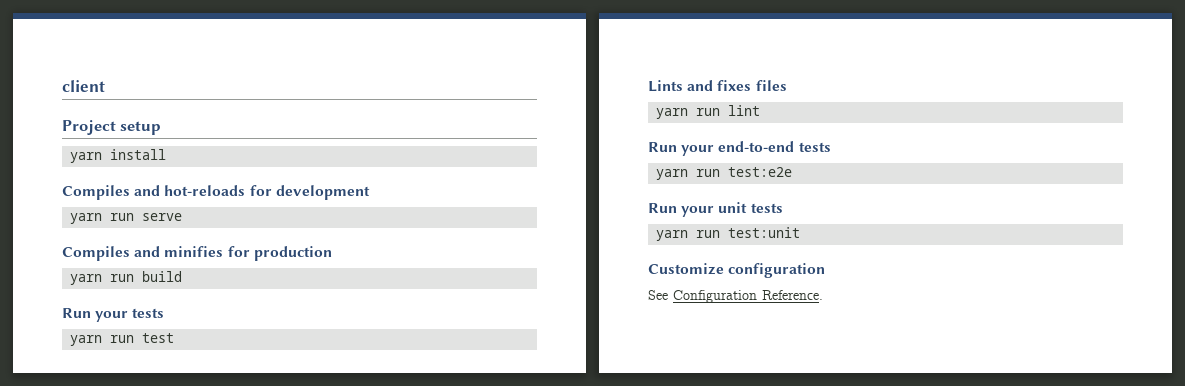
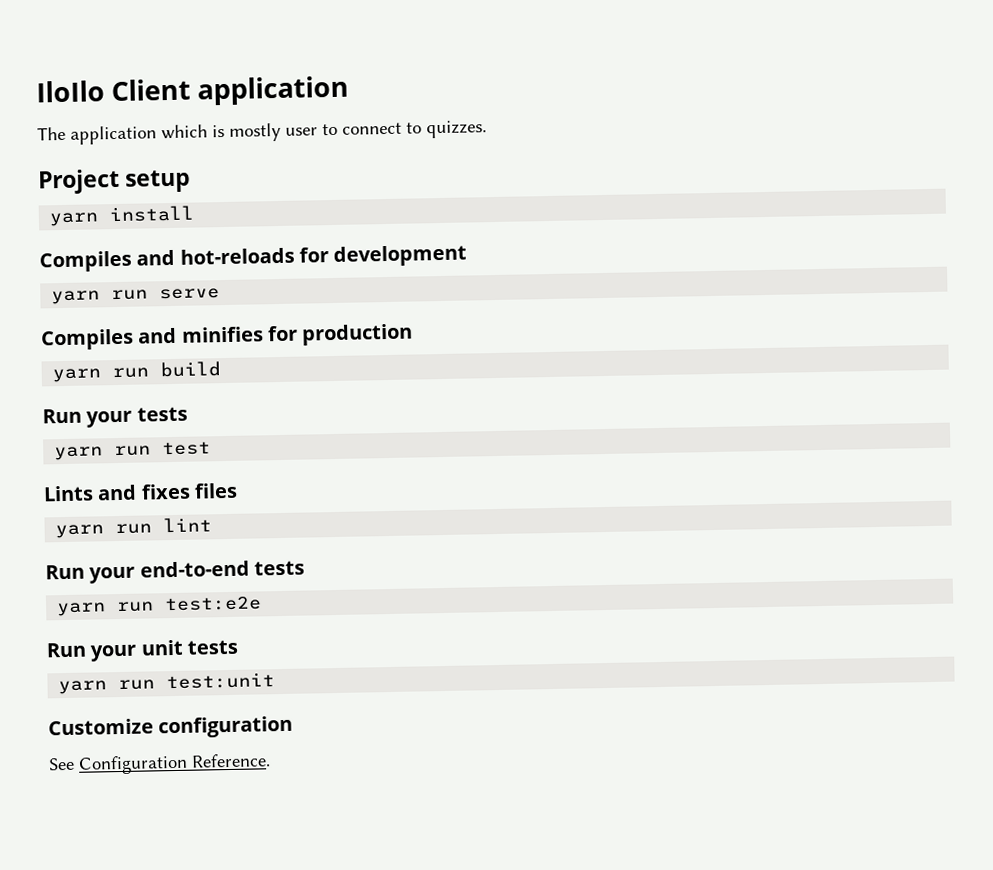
[62,80,105,92] client -> [36,75,350,106] [37,120,487,145] IloIlo Client application // The application which is mostly user to connect to quizzes.

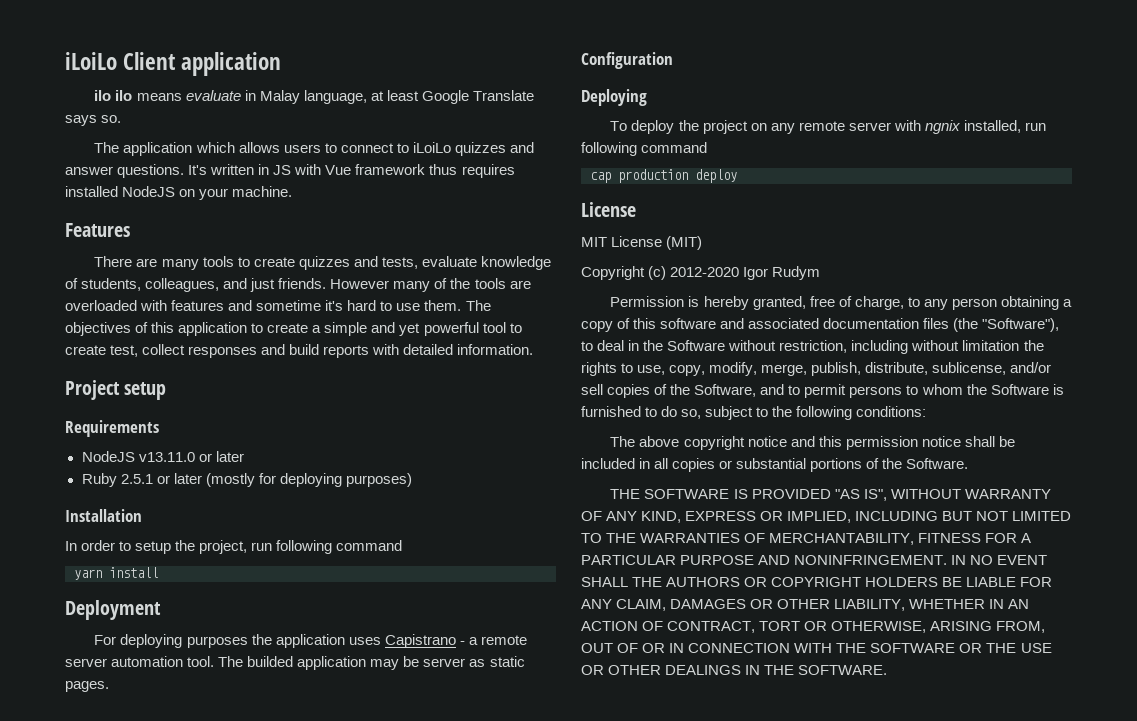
[36,80,105,103] IloIlo -> [65,52,117,70] iLoiLo
[37,120,487,145] [38,168,192,195] [49,205,195,227] [39,244,468,273] [51,288,221,305] [40,323,414,351] [52,361,222,383] [42,406,188,428] [54,441,212,461] [43,482,238,502] [55,517,213,539] [45,560,305,584] [57,596,263,617] [46,639,239,662] [58,672,276,695] [48,715,294,739] [48,753,271,775] The application which is mostly user to connect to quizzes. // Project setup // yarn install // Compiles and hot-reloads for development // yarn run serve // Compiles and minifies for production // yarn run build // Run your tests // yarn run test // Lints and fixes files // yarn run lint // Run your end-to-end tests // yarn run test:e2e // Run your unit tests // yarn run test:unit // Customize configuration // See Configuration Reference. -> [94,90,534,104] [65,115,122,126] [94,142,534,156] [65,164,515,178] [65,186,293,200] [65,223,130,237] [94,256,551,270] [65,278,531,292] [65,300,491,311] [65,322,522,336] [65,344,534,358] [65,380,167,400] [65,420,159,437] [81,451,244,462] [81,473,412,487] [65,509,142,522] [65,540,403,554] [74,567,158,580] [65,600,161,620] [94,634,527,648] [65,656,525,670] [65,681,109,692] [581,52,673,69] [581,89,647,106] [610,120,1046,134] [581,142,708,156] [590,169,737,183] [581,202,636,217] [581,236,703,250] [581,266,821,280] [610,296,1072,310] [581,318,1060,332] [581,340,1044,354] [581,362,1052,376] [581,384,1064,398] [581,406,927,420] [610,436,1015,450] [581,458,969,472] [610,489,1051,501] [581,511,1072,523] [581,533,1032,545] [581,555,1048,565] [581,577,1053,587] [581,599,1030,611] [581,621,1046,633] [581,643,1052,653] [581,665,888,675] ilo ilo means evaluate in Malay language, at least Google Translate says so. // The application which allows users to connect to iLoiLo quizzes and answer questions. It's written in JS with Vue framework thus requires installed NodeJS on your machine. // Features // There are many tools to create quizzes and tests, evaluate knowledge of students, colleagues, and just friends. However many of the tools are overloaded with features and sometime it's hard to use them. The objectives of this application to create a simple and yet powerful tool to create test, collect responses and build reports with detailed information. // Project setup // Requirements // NodeJS v13.11.0 or later // Ruby 2.5.1 or later (mostly for deploying purposes) // Installation // In order to setup the project, run following command // yarn install // Deployment // For deploying purposes the application uses Capistrano - a remote server automation tool. The builded application may be server as static pages. // Configuration // Deploying // To deploy the project on any remote server with ngnix installed, run following command // cap production deploy // License // MIT License (MIT) // Copyright (c) 2012-2020 Igor Rudym // Permission is hereby granted, free of charge, to any person obtaining a copy of this software and associated documentation files (the "Software"), to deal in the Software without restriction, including without limitation the rights to use, copy, modify, merge, publish, distribute, sublicense, and/or sell copies of the Software, and to permit persons to whom the Software is furnished to do so, subject to the following conditions: // The above copyright notice and this permission notice shall be included in all copies or substantial portions of the Software. // THE SOFTWARE IS PROVIDED "AS IS", WITHOUT WARRANTY OF ANY KIND, EXPRESS OR IMPLIED, INCLUDING BUT NOT LIMITED TO THE WARRANTIES OF MERCHANTABILITY, FITNESS FOR A PARTICULAR PURPOSE AND NONINFRINGEMENT. IN NO EVENT SHALL THE AUTHORS OR COPYRIGHT HOLDERS BE LIABLE FOR ANY CLAIM, DAMAGES OR OTHER LIABILITY, WHETHER IN AN ACTION OF CONTRACT, TORT OR OTHERWISE, ARISING FROM, OUT OF OR IN CONNECTION WITH THE SOFTWARE OR THE USE OR OTHER DEALINGS IN THE SOFTWARE.

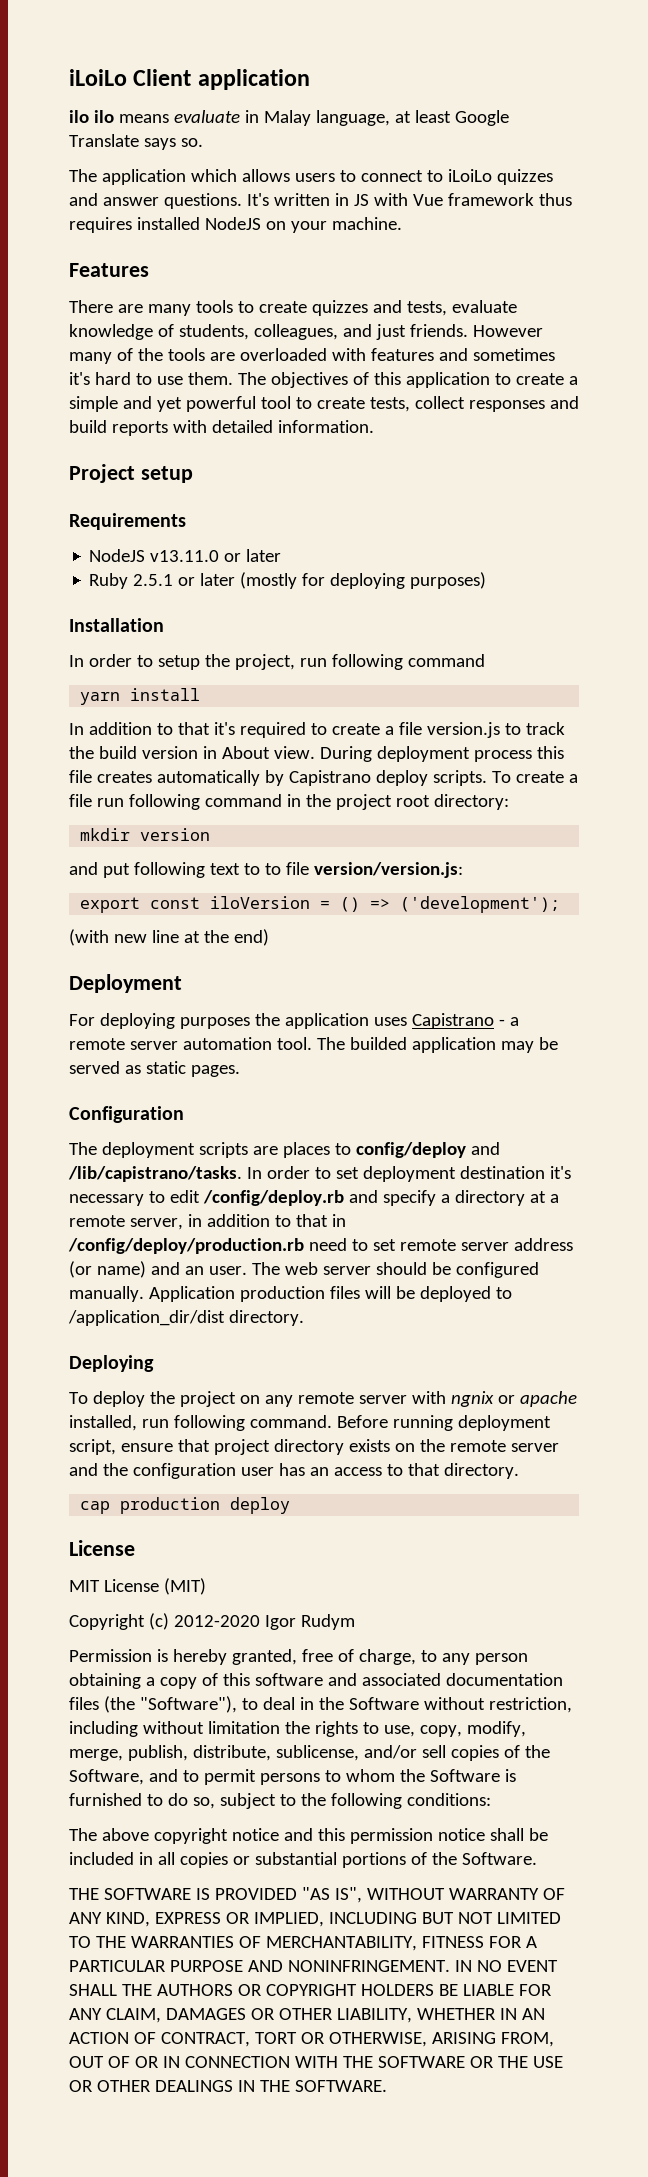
[256,300,322,311] sometime -> [472,348,555,361] sometimes
[110,345,139,357] test, -> [369,397,410,412] tests,
(158, 572) none -> [69,722,565,738] [69,746,564,762] [69,770,578,786] [69,794,509,810] [80,828,211,841] [69,862,463,878] [80,896,561,913] [69,929,269,946] // In addition to that it's required to create a file version.js to track the build version in About view. During deployment process this file creates automatically by Capistrano deploy scripts. To create a file run following command in the project root directory: // mkdir version // and put following text to to file version/version.js: // export const iloVersion = () => ('development'); // (with new line at the end)
[423,658,466,667] server -> [69,1061,120,1074] served
(673, 60) none -> [69,1142,500,1158] [68,1166,571,1182] [69,1190,559,1206] [69,1214,346,1230] [68,1238,573,1254] [69,1261,539,1278] [69,1286,512,1302] [68,1310,304,1326] // The deployment scripts are places to config/deploy and /lib/capistrano/tasks. In order to set deployment destination it's necessary to edit /config/deploy.rb and specify a directory at a remote server, in addition to that in /config/deploy/production.rb need to set remote server address (or name) and an user. The web server should be configured manually. Application production files will be deployed to /application_dir/dist directory.
(960, 127) none -> [497,1391,577,1407] or apache
[641,142,708,153] command -> [249,1415,551,1431] [69,1439,559,1455] [69,1463,519,1479] command. Before running deployment script, ensure that project directory exists on the remote server and the configuration user has an access to that directory.

